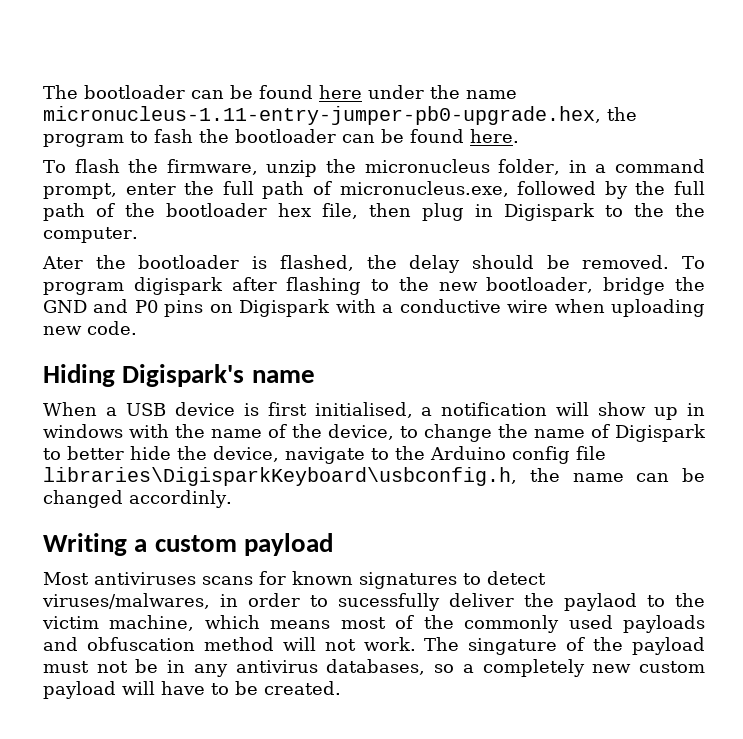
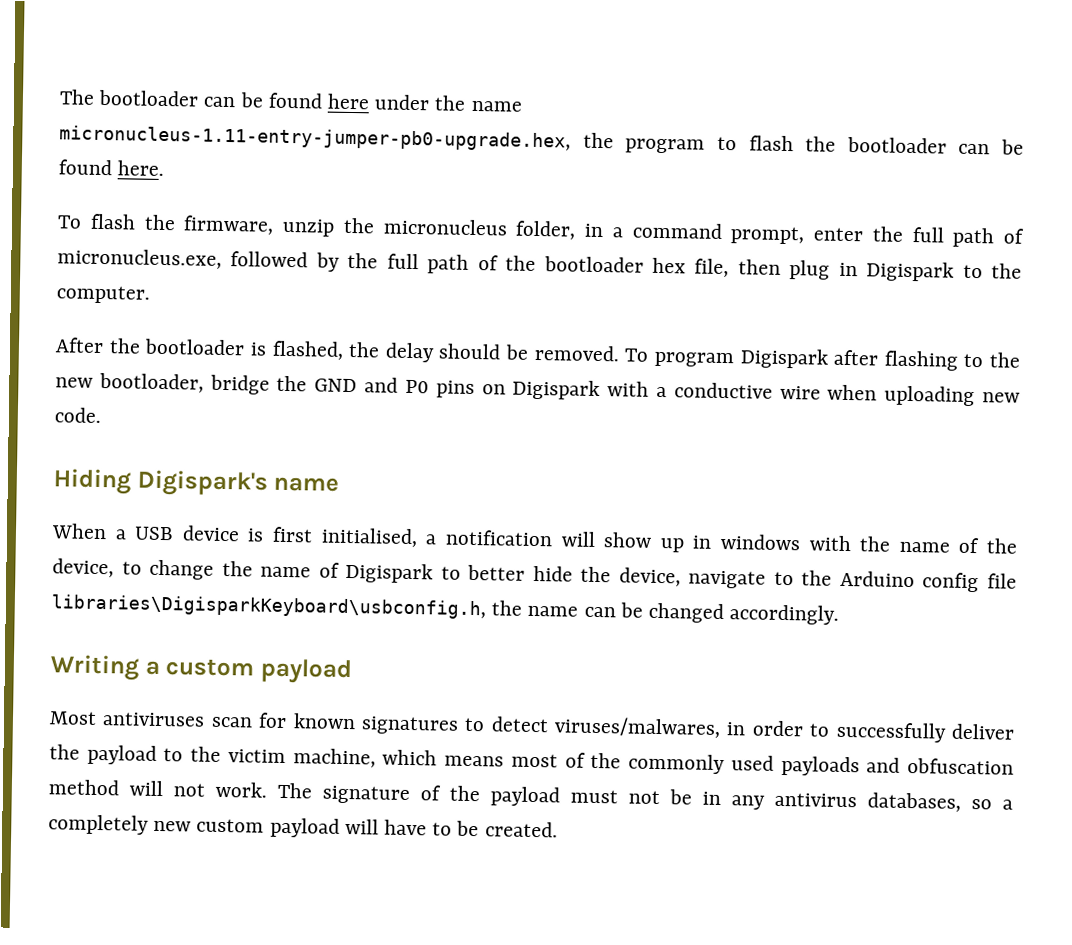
[154,129,193,143] fash -> [748,135,794,152] flash
[675,203,705,217] the -> (1022, 271) none
[42,256,83,269] Ater -> [55,337,104,354] After
[133,277,223,295] digispark -> [739,348,829,369] Digispark
[129,490,232,508] accordinly. -> [729,604,840,625] accordingly.
[202,576,253,585] scans -> [210,716,253,728] scan
[338,593,440,611] sucessfully -> [835,721,947,743] successfully
[564,593,637,611] paylaod -> [86,744,157,765] payload
[468,638,558,655] singature -> [322,785,410,805] signature

